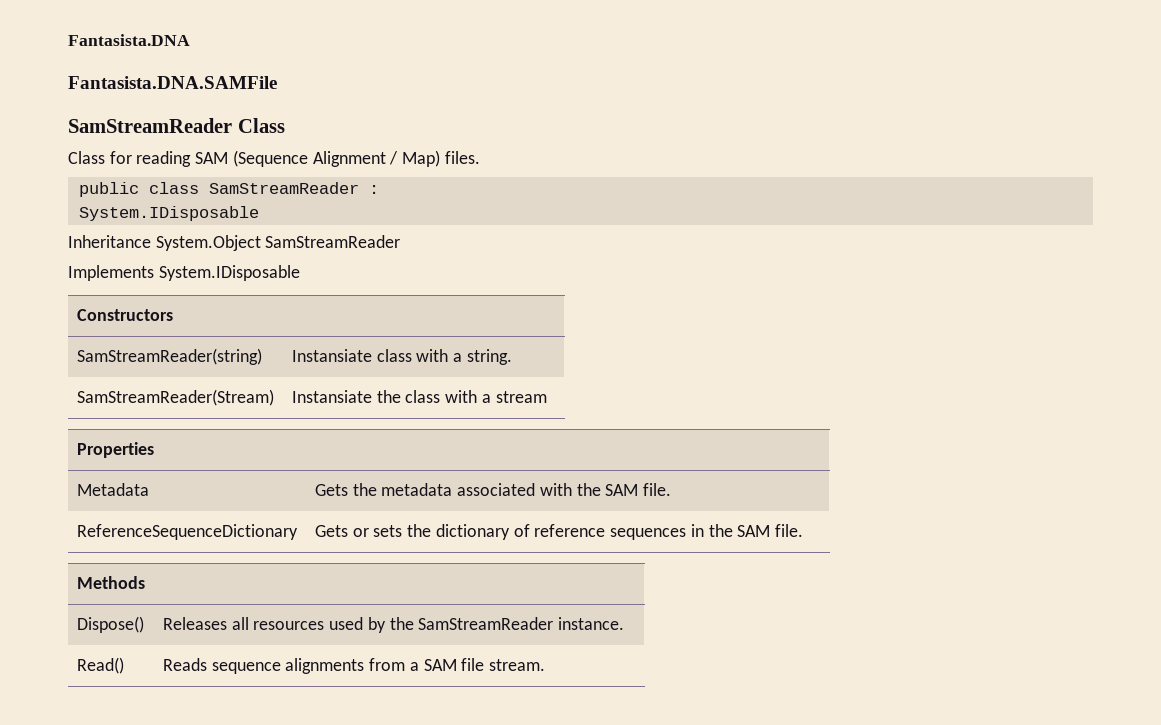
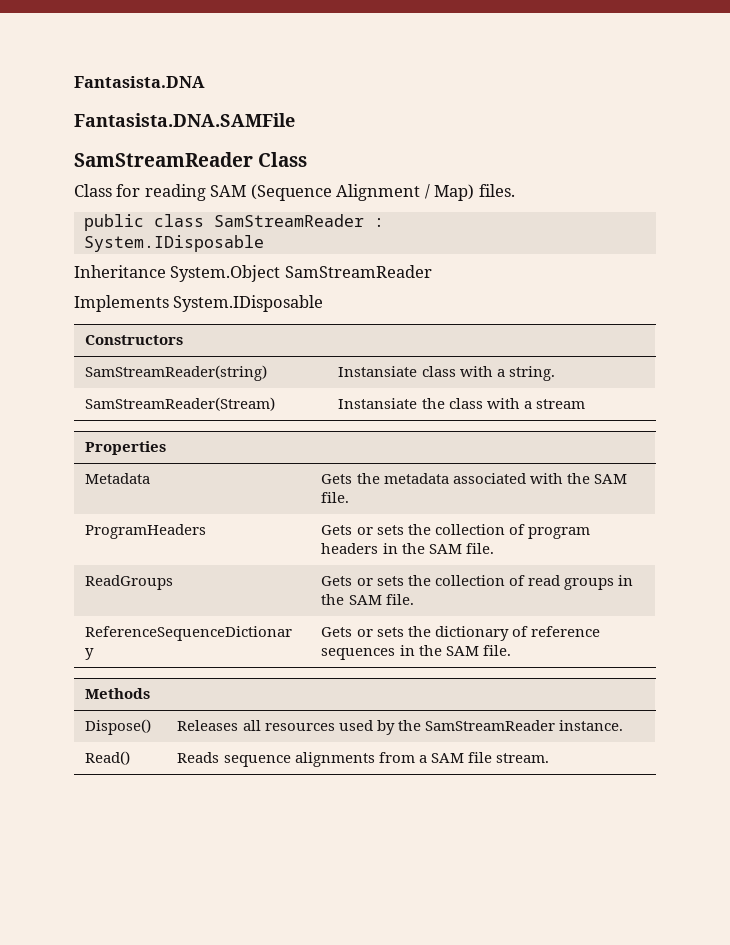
(672, 489) none -> [85,524,207,539] [321,524,590,539] [321,543,494,554] [85,575,174,590] [321,575,633,590] [321,594,414,605] // ProgramHeaders | Gets or sets the collection of program headers in the SAM file. // ReadGroups | Gets or sets the collection of read groups in the SAM file.

